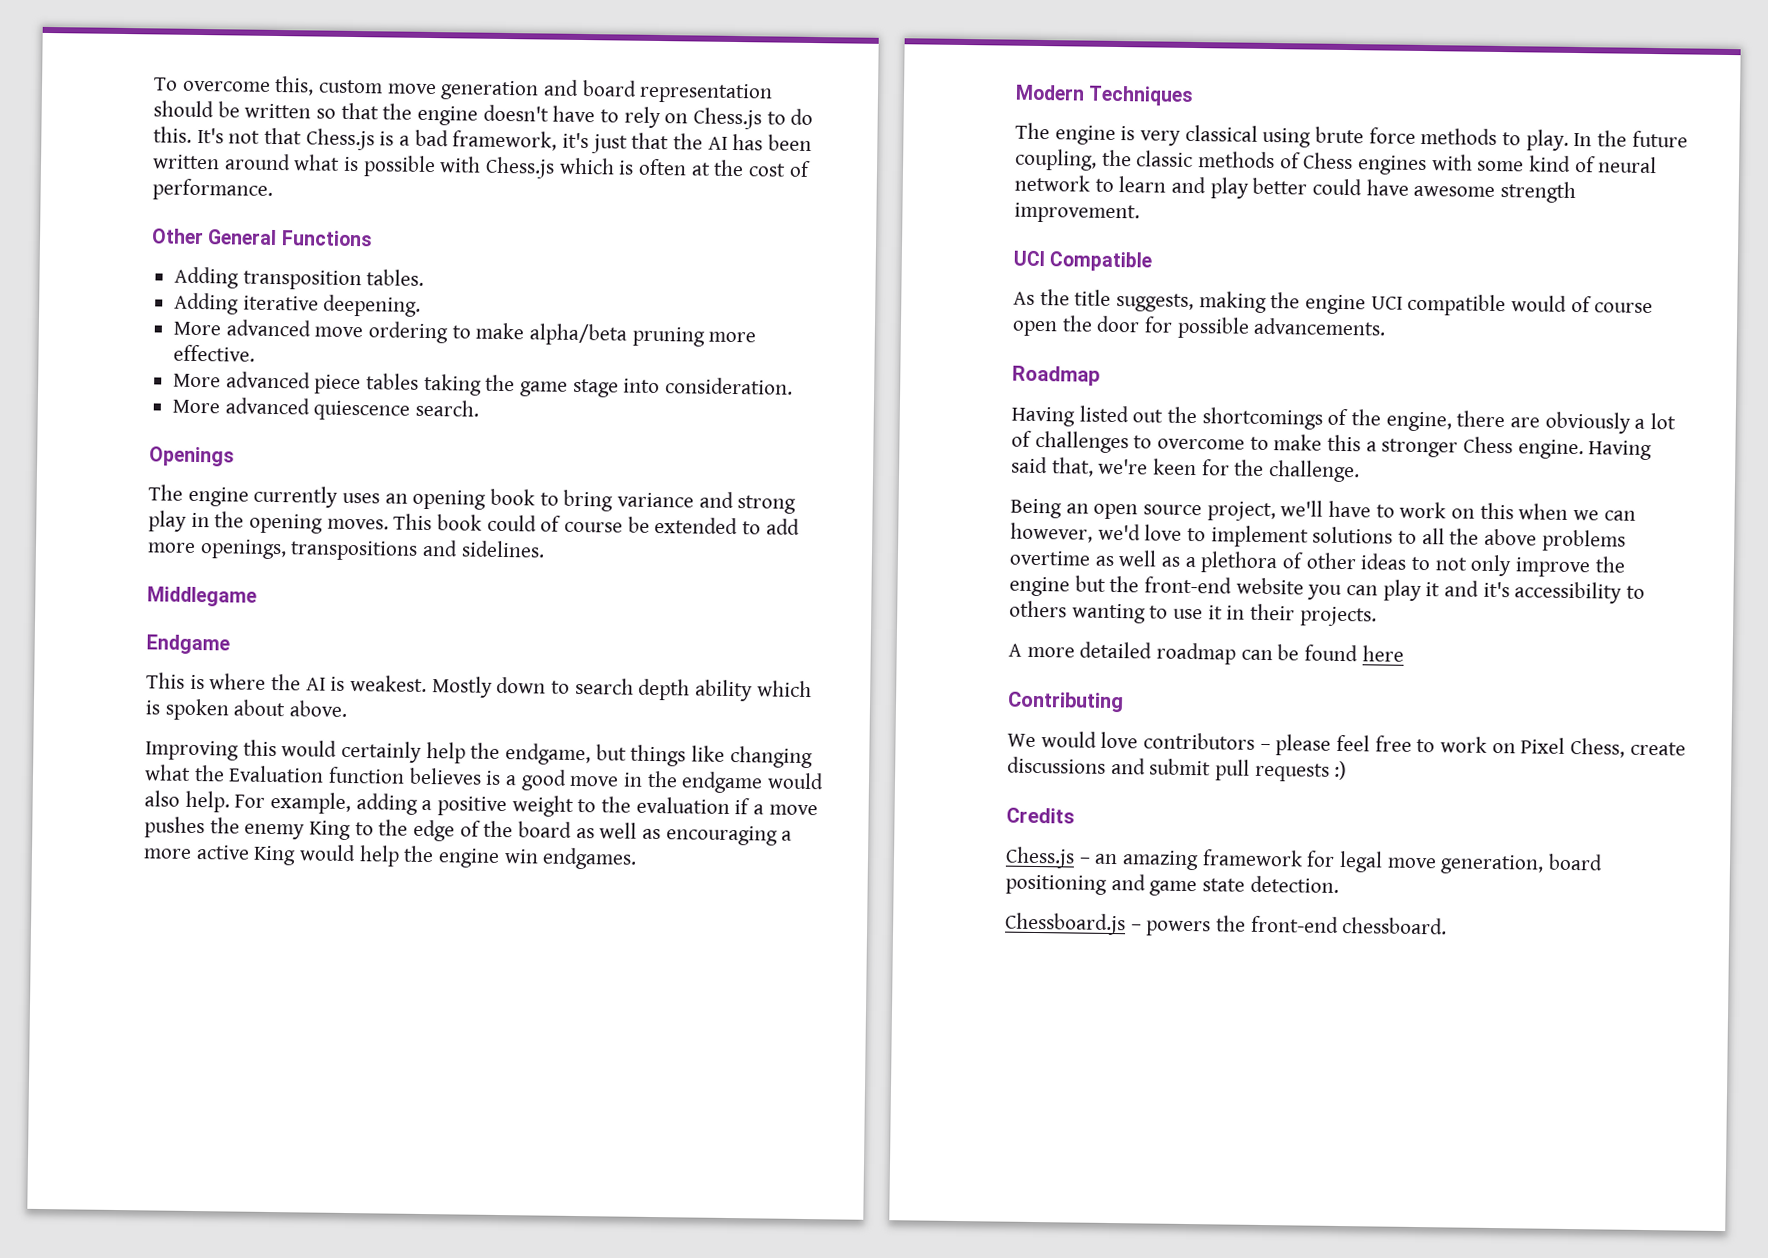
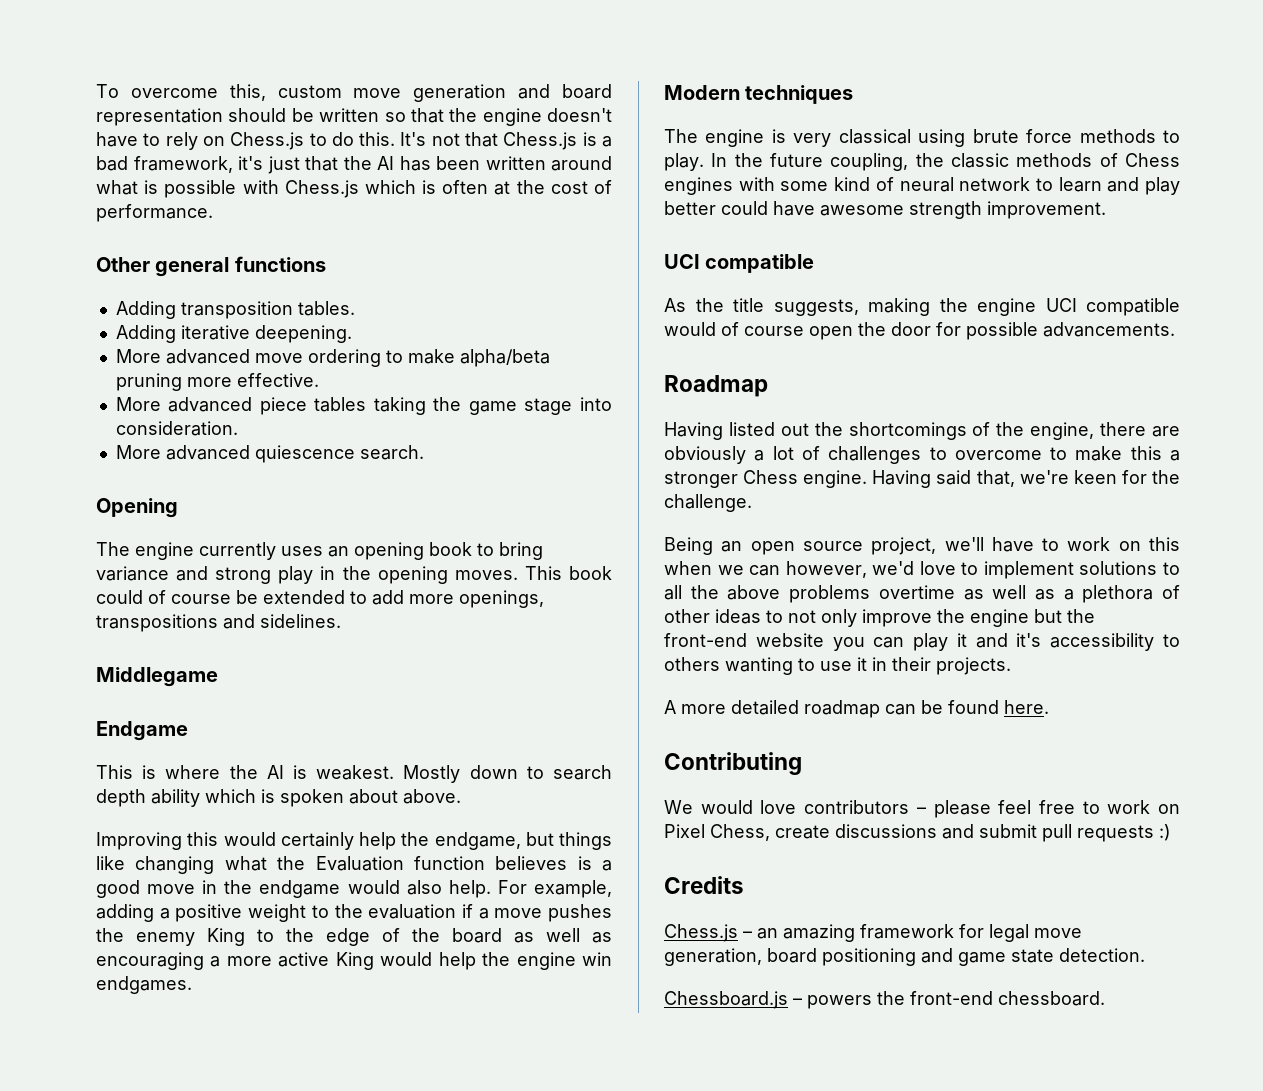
[207,229,373,247] General Functions -> [155,256,326,277] general functions
[149,446,235,467] Openings -> [96,498,178,518] Opening
[1088,85,1195,107] Techniques -> [745,85,854,104] techniques
[1049,251,1153,272] Compatible -> [705,254,815,273] compatible
[1361,645,1404,662] here -> [1004,700,1049,714] here.

